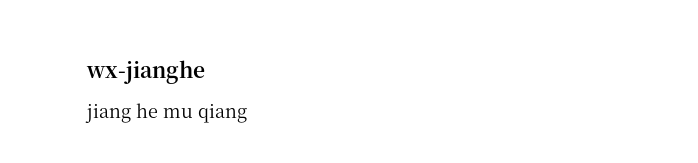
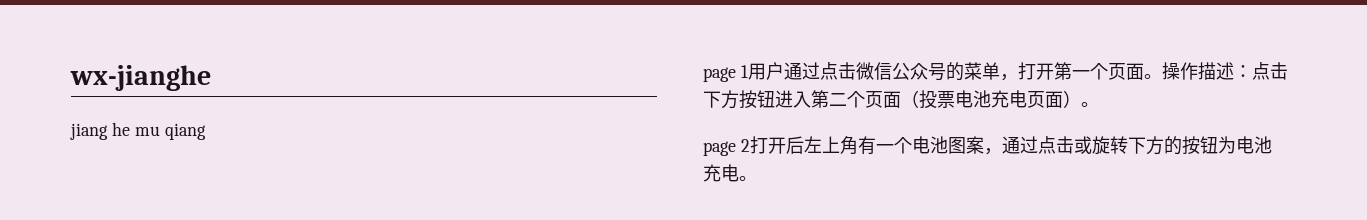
(247, 113) none -> [703,62,1288,82] [703,90,1099,109] [703,136,1272,156] [703,164,757,182] // page 1用户通过点击微信公众号的菜单，打开第一个页面。操作描述：点击下方按钮进入第二个页面（投票电池充电页面）。 // page 2打开后左上角有一个电池图案，通过点击或旋转下方的按钮为电池充电。

